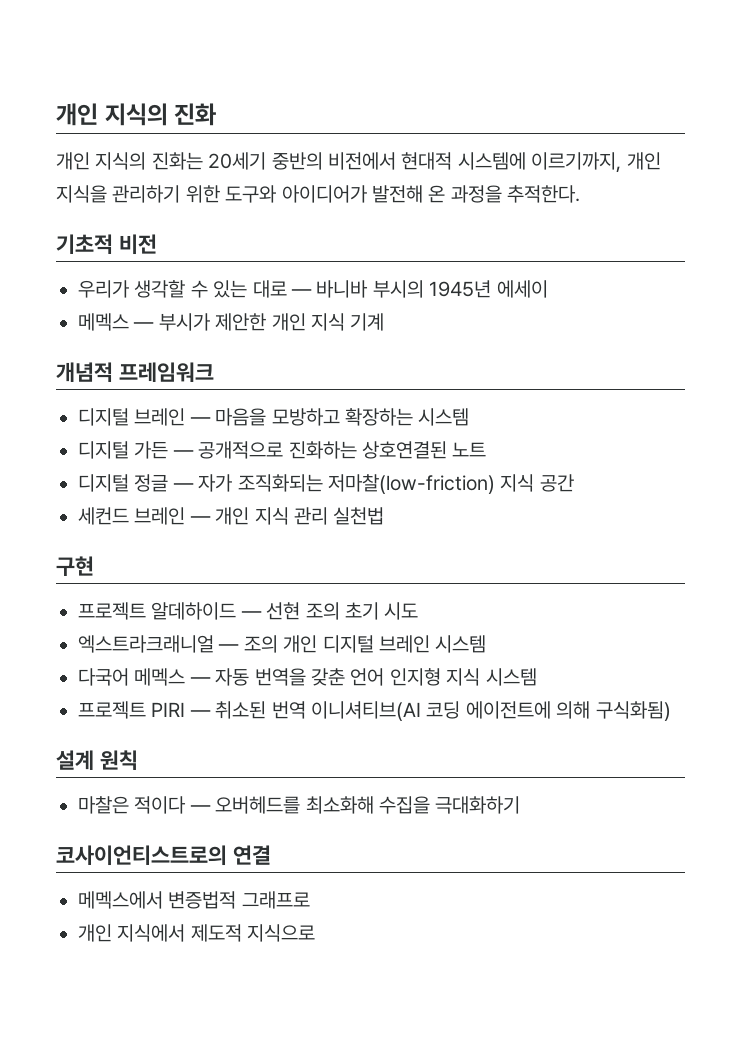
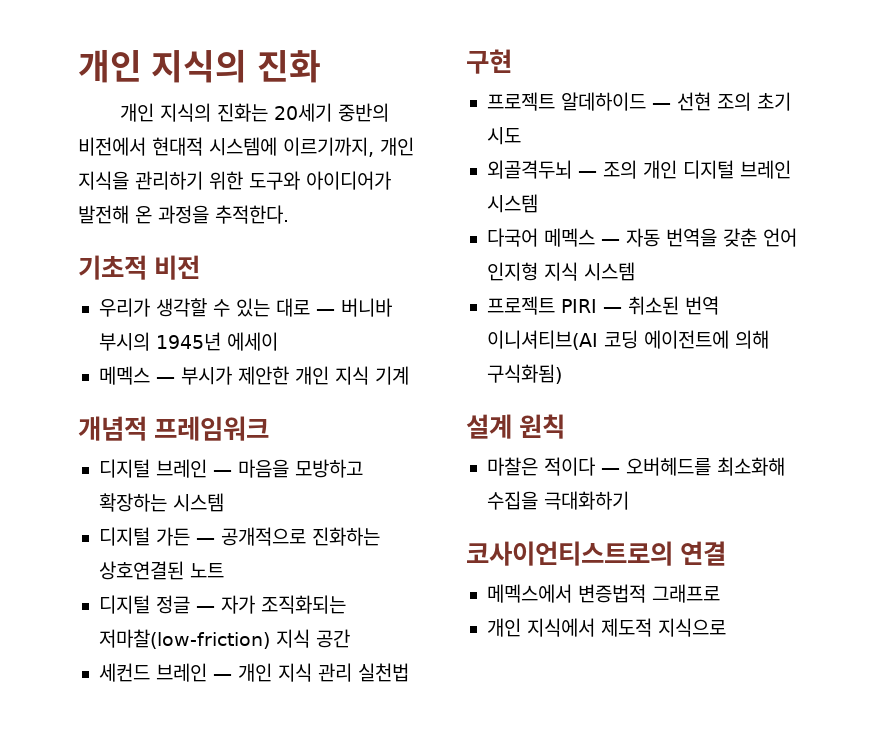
[316,280,369,298] 바니바 -> [340,298,392,317] 버니바
[78,635,214,653] 엑스트라크래니얼 -> [486,160,572,179] 외골격두뇌

